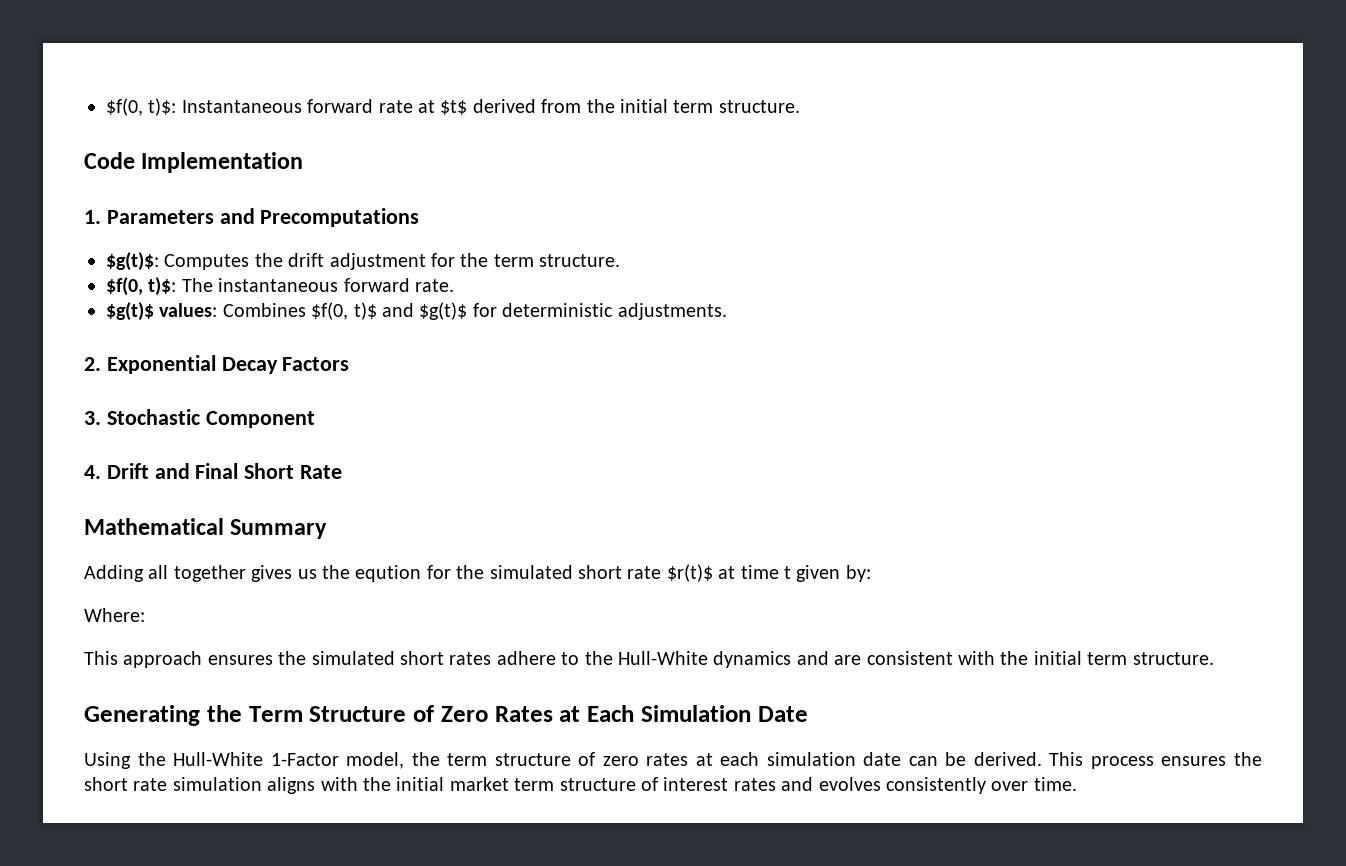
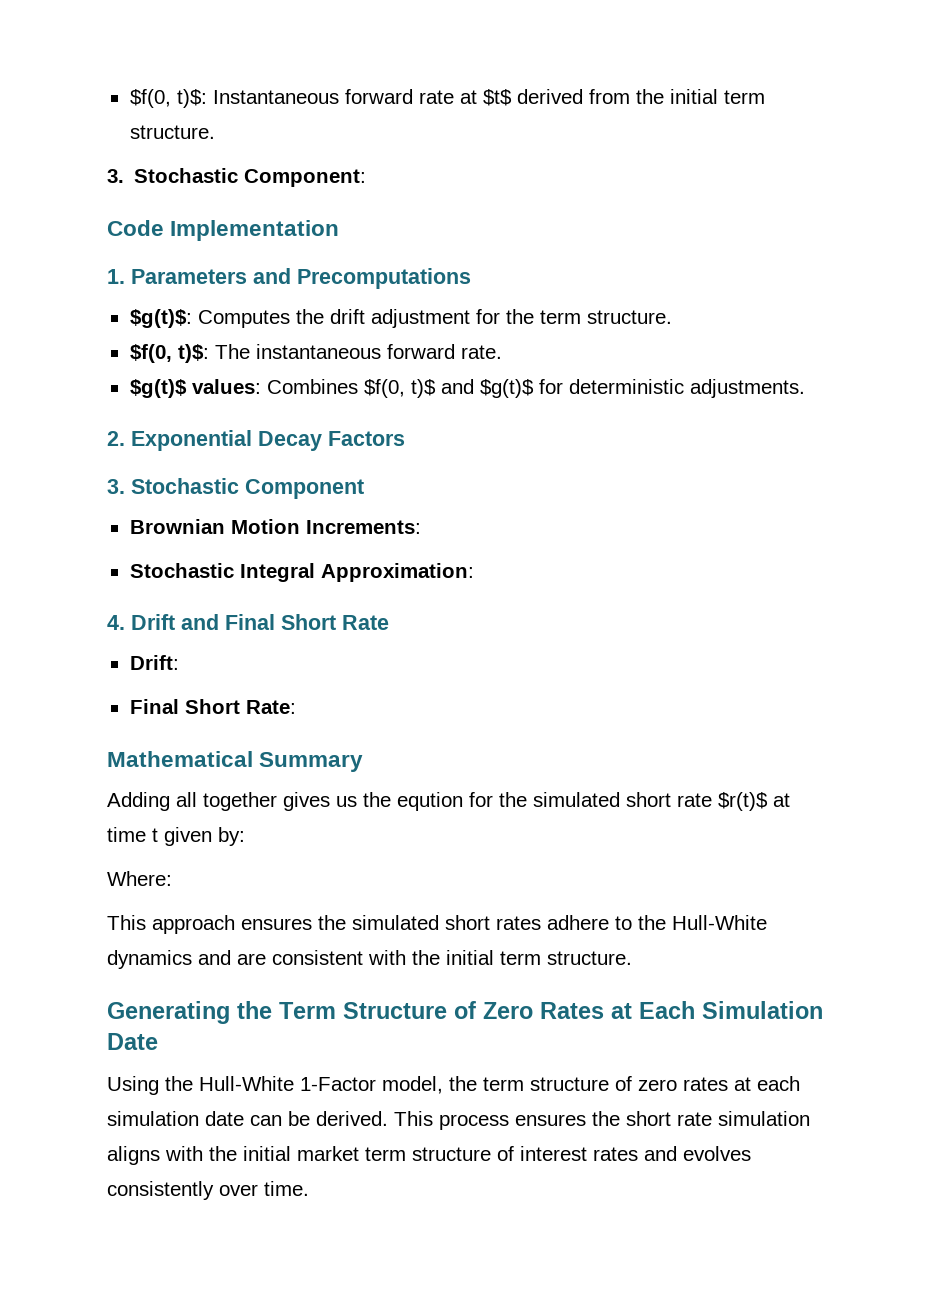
(800, 106) none -> [107,168,367,187] // 3. Stochastic Component:
(315, 419) none -> [129,519,421,534] [129,563,474,582] // Brownian Motion Increments: // Stochastic Integral Approximation:
(343, 472) none -> [129,655,179,670] [129,699,296,714] // Drift: // Final Short Rate:

